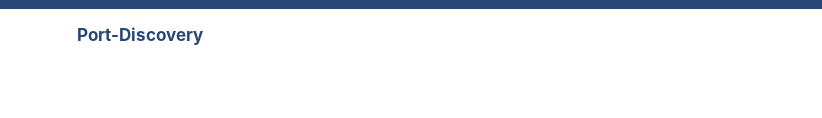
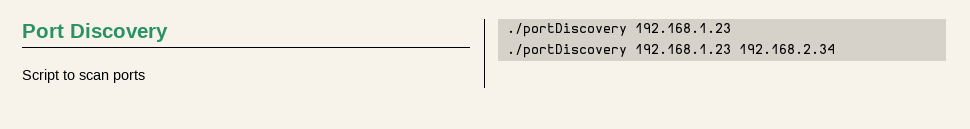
[77,27,203,45] Port-Discovery -> [22,23,168,42] [22,69,145,83] [506,23,731,37] [506,44,835,58] Port Discovery // Script to scan ports // ./portDiscovery 192.168.1.23 // ./portDiscovery 192.168.1.23 192.168.2.34

